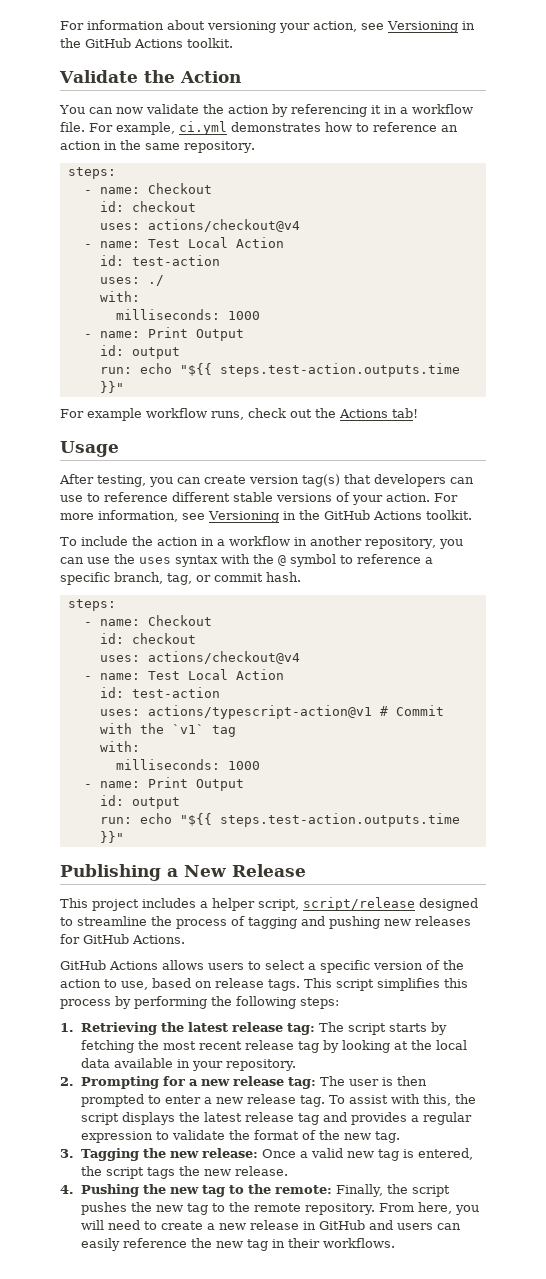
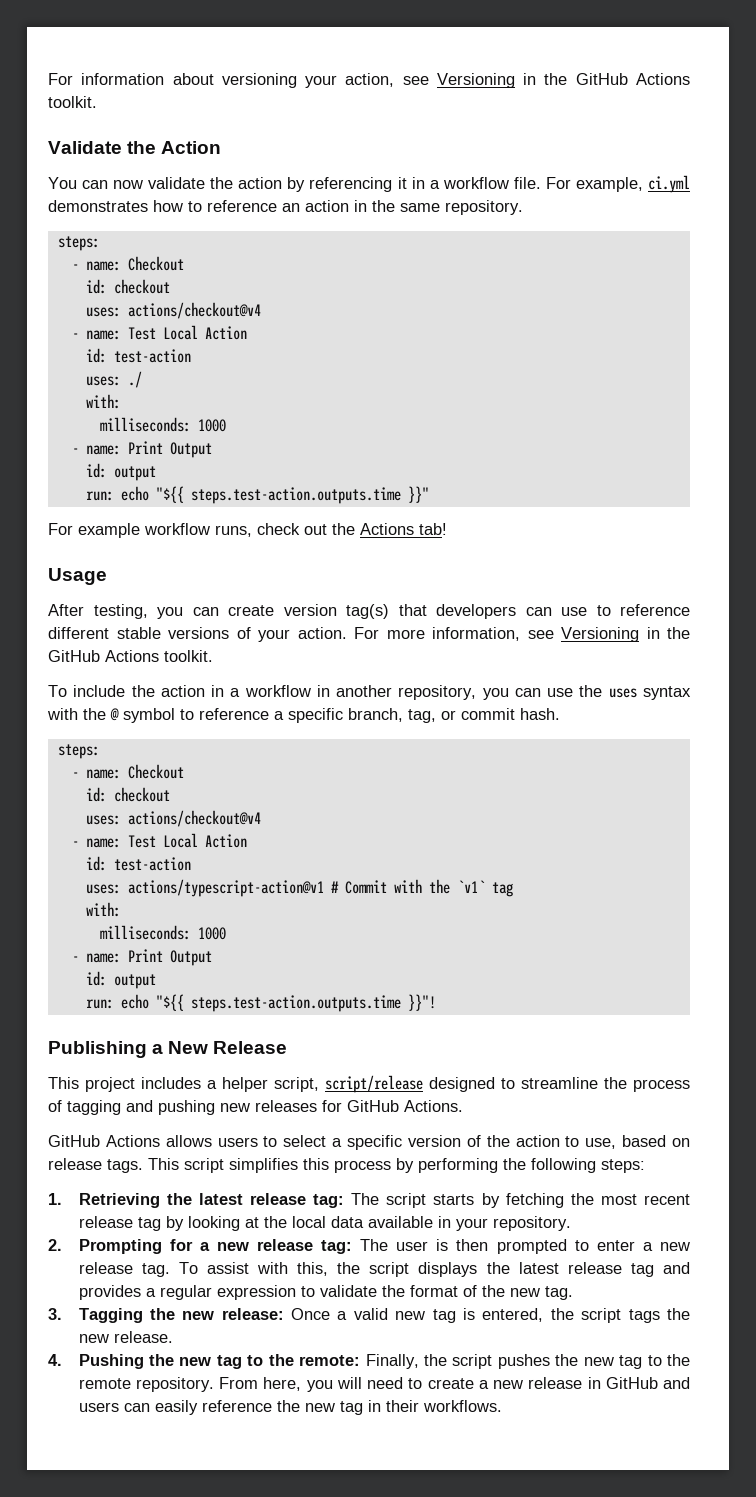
[99,831,124,843] }}" -> [407,994,436,1011] }}"!

